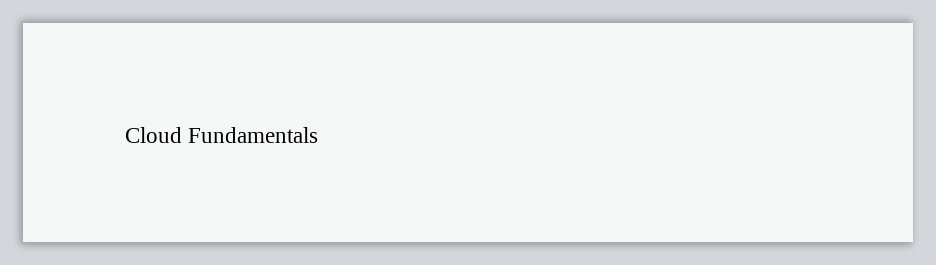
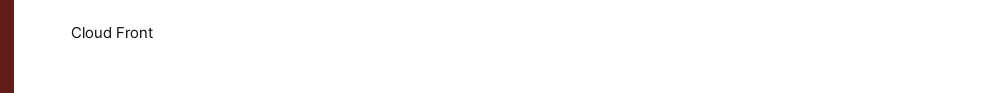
[188,127,319,143] Fundamentals -> [116,27,154,39] Front

